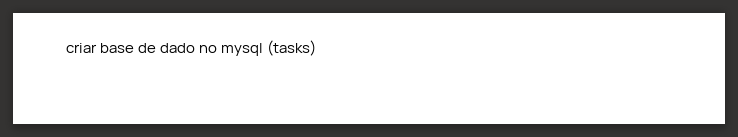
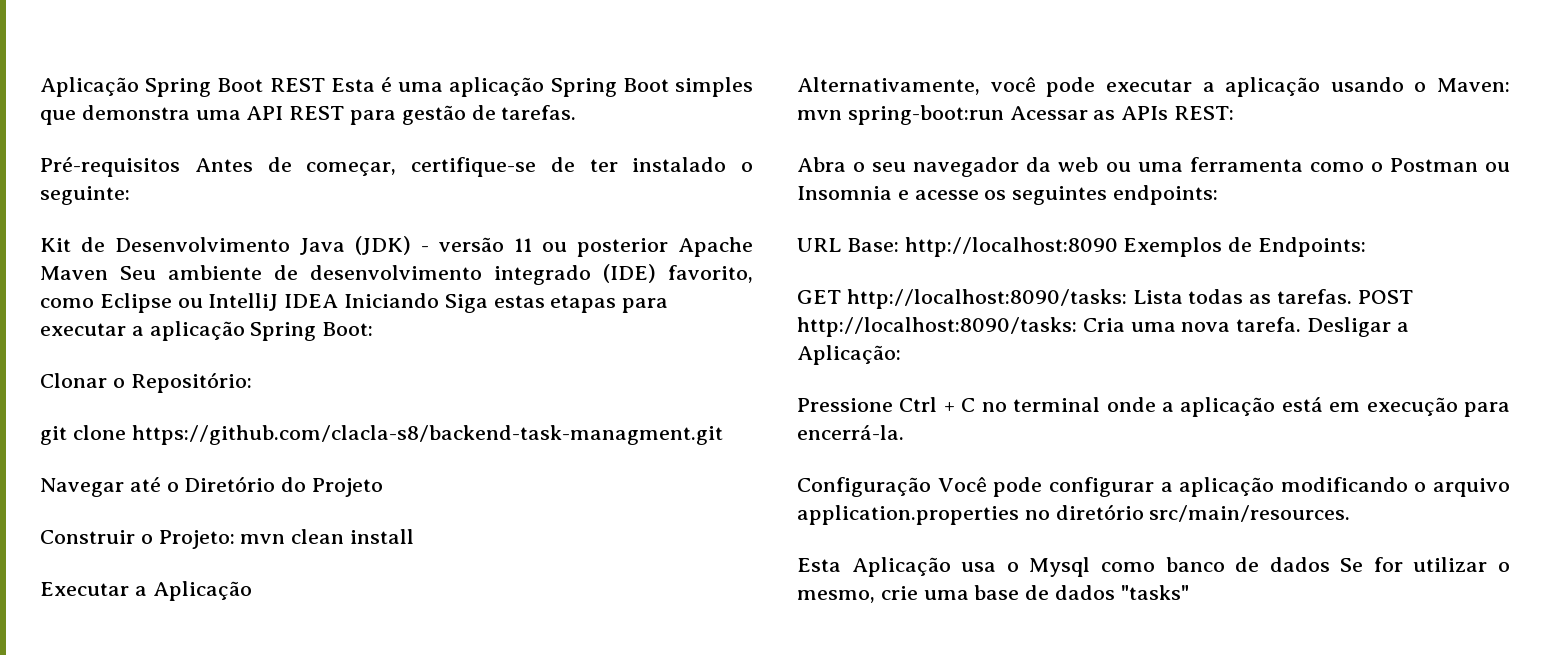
[66,40,317,56] criar base de dado no mysql (tasks) -> [40,77,753,97] [40,105,577,125] [40,157,753,177] [40,186,130,205] [40,236,753,257] [40,264,753,285] [40,293,669,313] [40,321,374,341] [40,372,252,393] [40,425,723,445] [40,476,384,497] [40,529,415,549] [40,581,252,601] [797,77,1510,97] [797,105,1235,125] [797,157,1510,177] [797,185,1219,205] [797,237,1367,257] [797,289,1413,309] [797,317,1409,337] [797,345,901,365] [797,397,1510,417] [797,425,904,440] [797,477,1510,497] [797,504,1351,525] [797,557,1510,577] [797,585,1189,603] Aplicação Spring Boot REST Esta é uma aplicação Spring Boot simples que demonstra uma API REST para gestão de tarefas. // Pré-requisitos Antes de começar, certifique-se de ter instalado o seguinte: // Kit de Desenvolvimento Java (JDK) - versão 11 ou posterior Apache Maven Seu ambiente de desenvolvimento integrado (IDE) favorito, como Eclipse ou IntelliJ IDEA Iniciando Siga estas etapas para executar a aplicação Spring Boot: // Clonar o Repositório: // git clone https://github.com/clacla-s8/backend-task-managment.git // Navegar até o Diretório do Projeto // Construir o Projeto: mvn clean install // Executar a Aplicação // Alternativamente, você pode executar a aplicação usando o Maven: mvn spring-boot:run Acessar as APIs REST: // Abra o seu navegador da web ou uma ferramenta como o Postman ou Insomnia e acesse os seguintes endpoints: // URL Base: http://localhost:8090 Exemplos de Endpoints: // GET http://localhost:8090/tasks: Lista todas as tarefas. POST http://localhost:8090/tasks: Cria uma nova tarefa. Desligar a Aplicação: // Pressione Ctrl + C no terminal onde a aplicação está em execução para encerrá-la. // Configuração Você pode configurar a aplicação modificando o arquivo application.properties no diretório src/main/resources. // Esta Aplicação usa o Mysql como banco de dados Se for utilizar o mesmo, crie uma base de dados "tasks"

